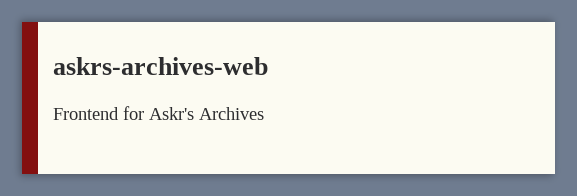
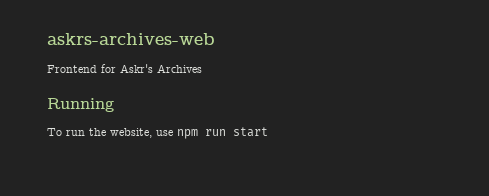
(264, 113) none -> [47,98,114,112] [47,127,268,139] // Running // To run the website, use npm run start

